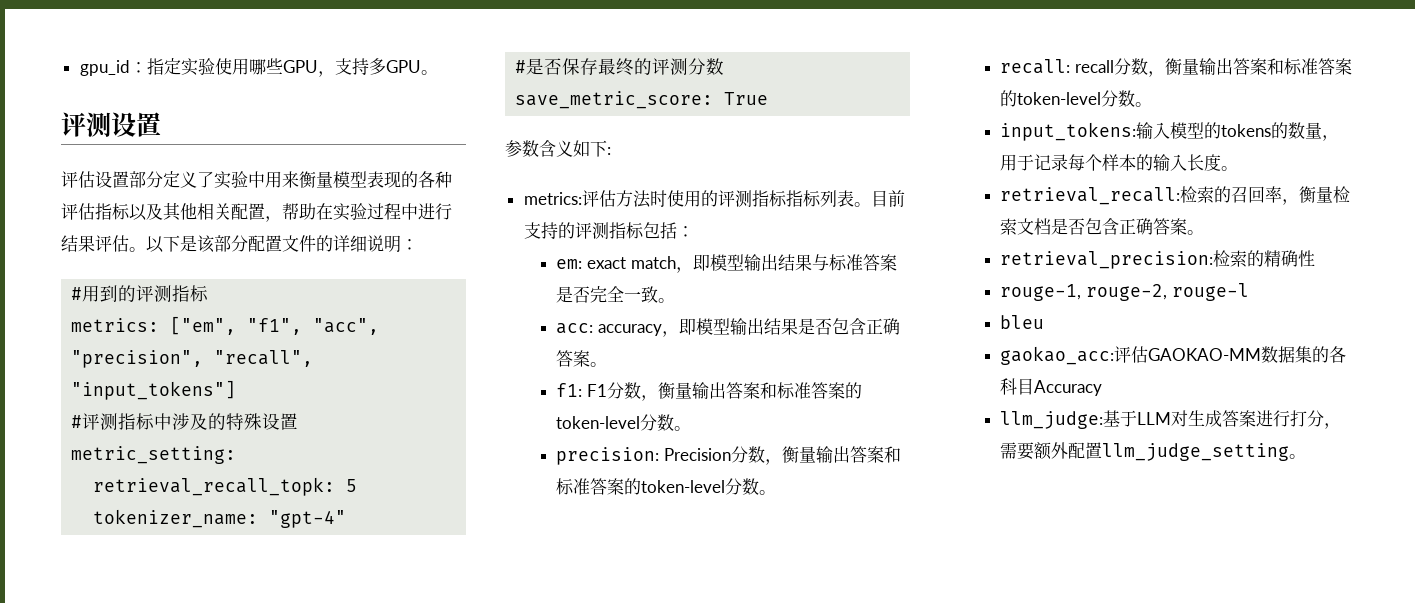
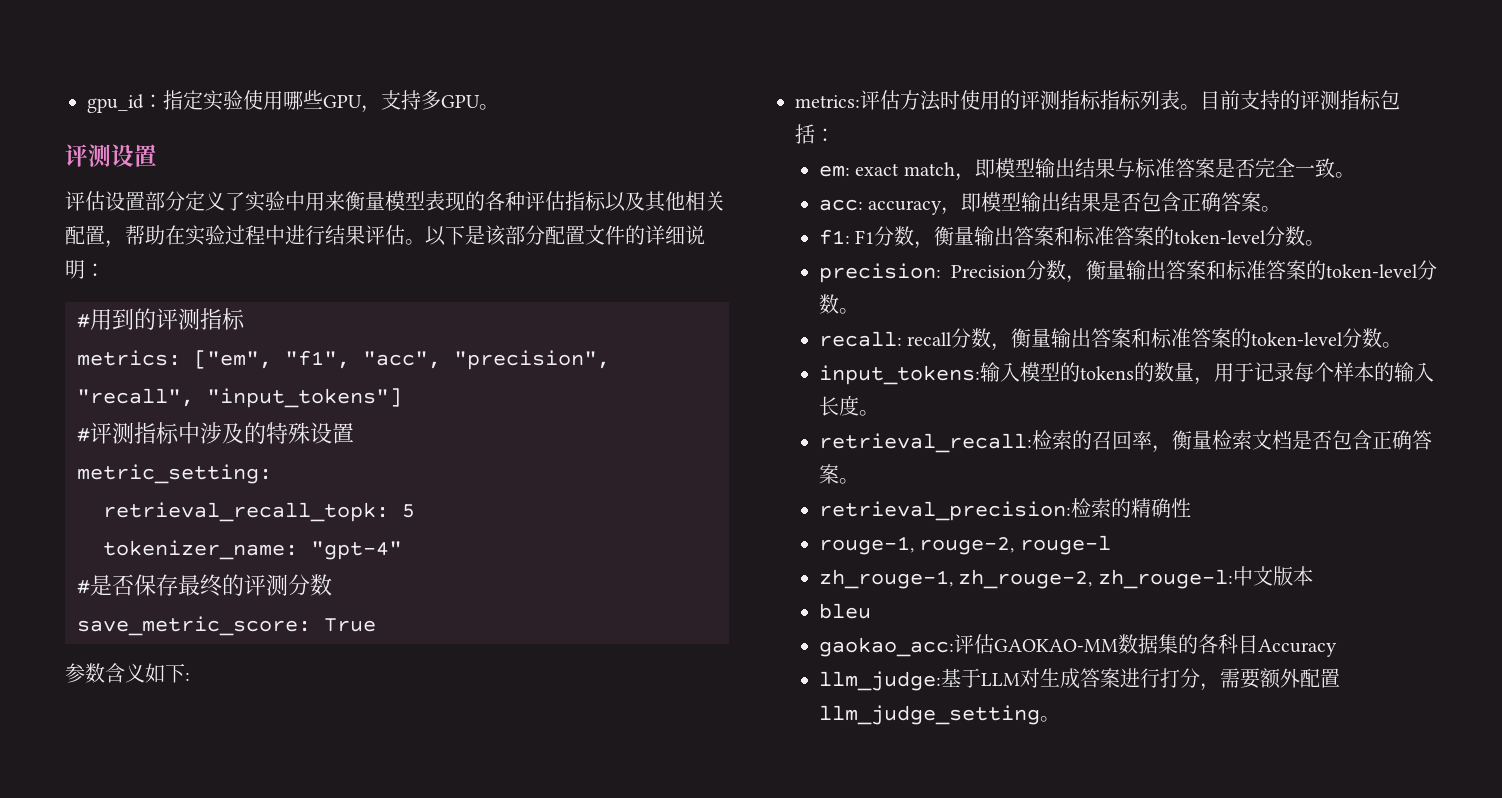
(1249, 292) none -> [819,566,1313,589] // zh_rouge-1, zh_rouge-2, zh_rouge-l:中文版本

